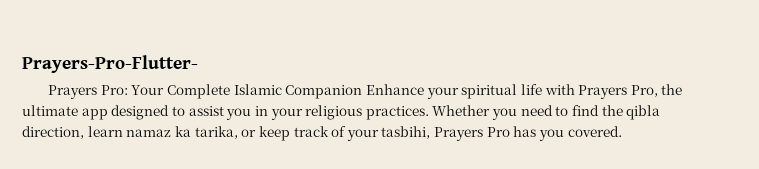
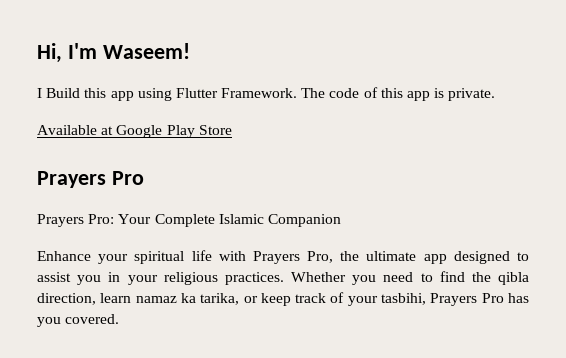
[22,55,198,73] Prayers-Pro-Flutter- -> [37,43,190,63] [37,87,496,101] [37,125,232,138] [37,171,144,188] Hi, I'm Waseem! // I Build this app using Flutter Framework. The code of this app is private. // Available at Google Play Store // Prayers Pro
(363, 92) none -> (341, 220) //

